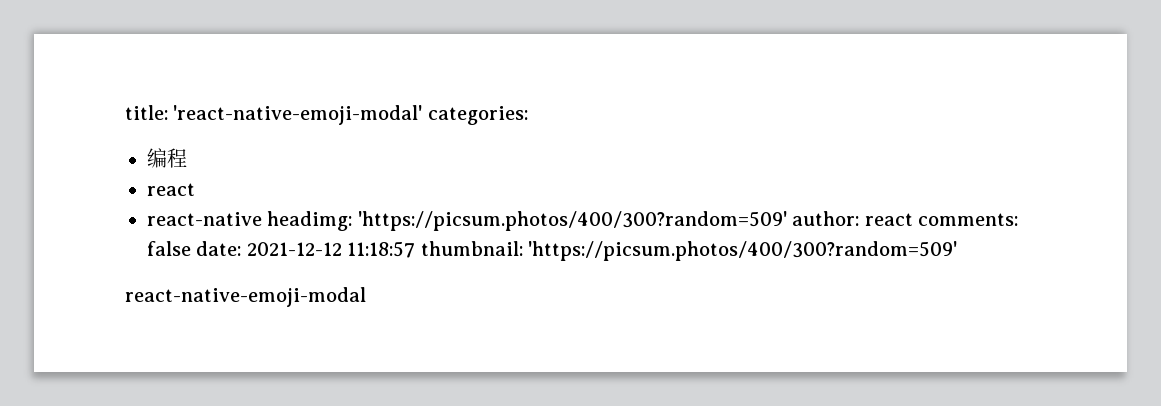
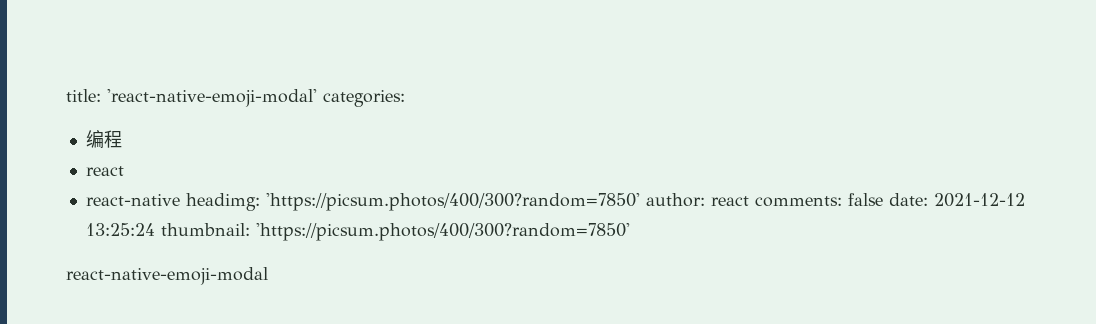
[357,211,787,231] 'https://picsum.photos/400/300?random=509' -> [265,193,640,211] 'https://picsum.photos/400/300?random=7850'
[347,241,957,261] 11:18:57 thumbnail: 'https://picsum.photos/400/300?random=509' -> [85,223,630,241] 13:25:24 thumbnail: 'https://picsum.photos/400/300?random=7850'

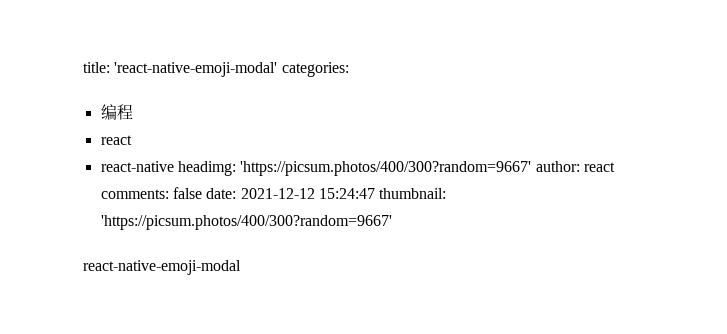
[265,193,640,211] 'https://picsum.photos/400/300?random=7850' -> [240,161,532,176] 'https://picsum.photos/400/300?random=9667'
[85,223,630,241] 13:25:24 thumbnail: 'https://picsum.photos/400/300?random=7850' -> [318,188,447,199] [100,215,392,230] 15:24:47 thumbnail: 'https://picsum.photos/400/300?random=9667'

